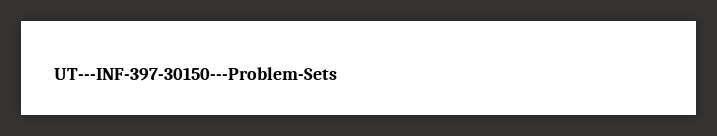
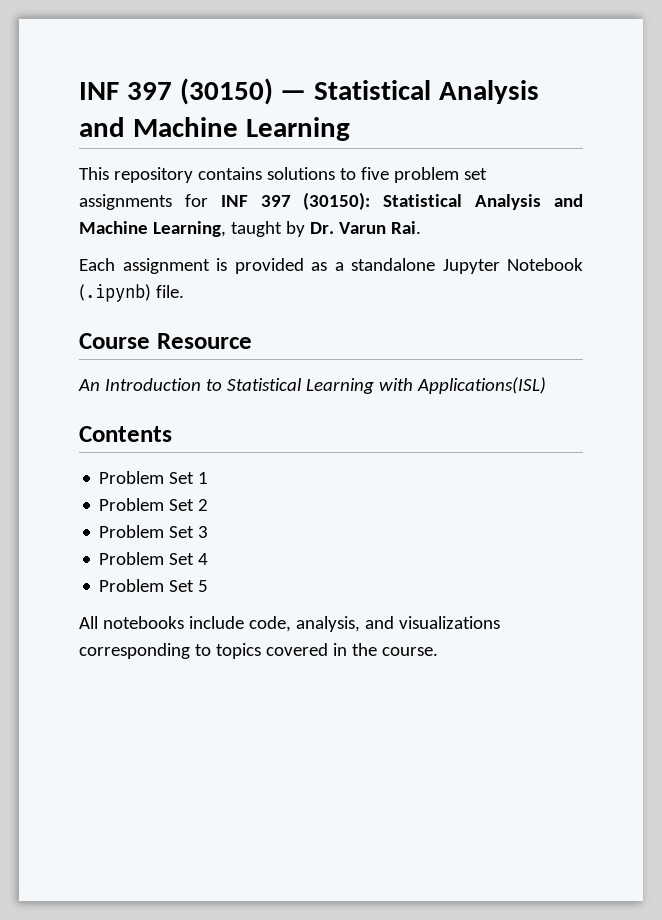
[54,67,337,81] UT---INF-397-30150---Problem-Sets -> [79,78,540,105] [79,117,350,141] [79,167,487,183] [79,192,583,210] [79,221,421,237] [79,258,583,274] [79,284,184,302] [79,333,252,349] [78,377,546,394] [79,426,172,442] [99,471,209,484] [99,498,209,511] [99,525,209,538] [99,552,209,565] [99,579,209,592] [79,616,500,632] [79,643,438,659] INF 397 (30150) — Statistical Analysis and Machine Learning // This repository contains solutions to five problem set assignments for INF 397 (30150): Statistical Analysis and Machine Learning, taught by Dr. Varun Rai. // Each assignment is provided as a standalone Jupyter Notebook (.ipynb) file. // Course Resource // An Introduction to Statistical Learning with Applications(ISL) // Contents // Problem Set 1 // Problem Set 2 // Problem Set 3 // Problem Set 4 // Problem Set 5 // All notebooks include code, analysis, and visualizations corresponding to topics covered in the course.

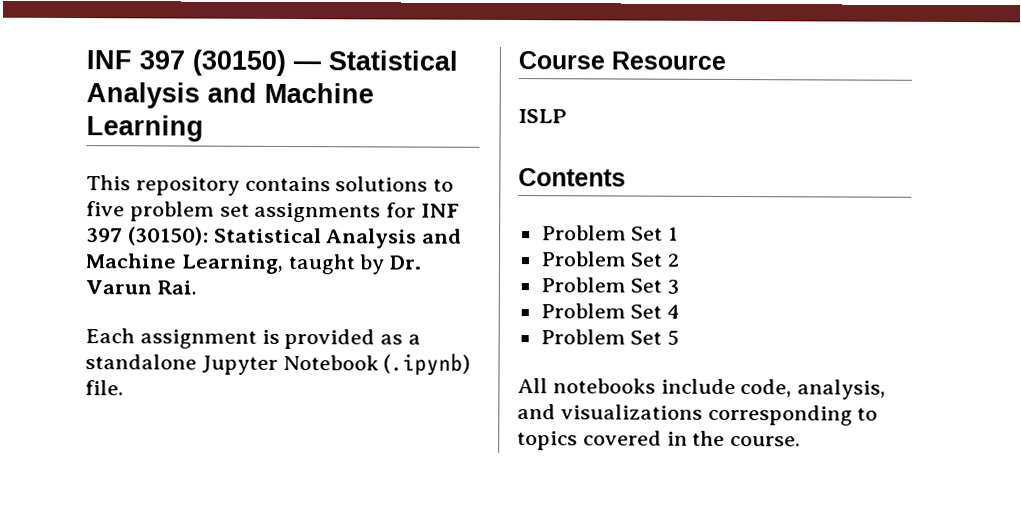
[78,377,546,394] An Introduction to Statistical Learning with Applications(ISL) -> [518,109,567,124] ISLP

